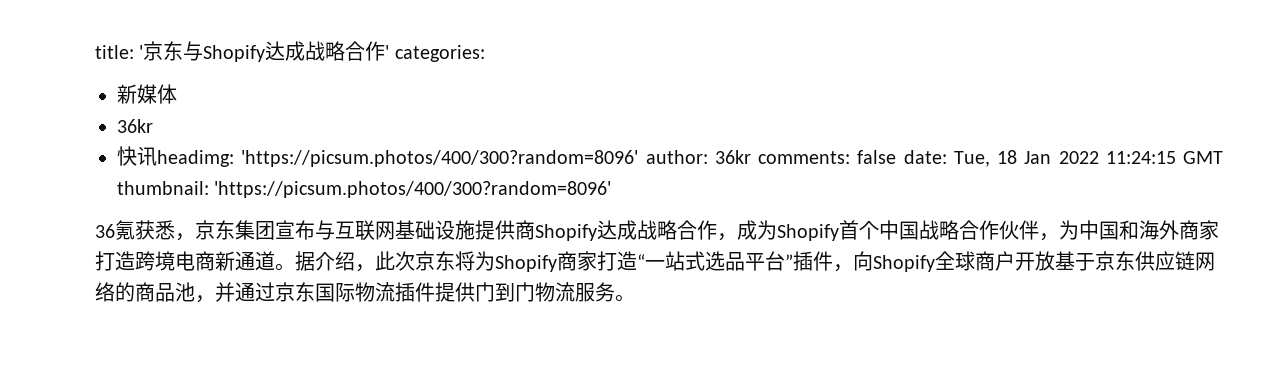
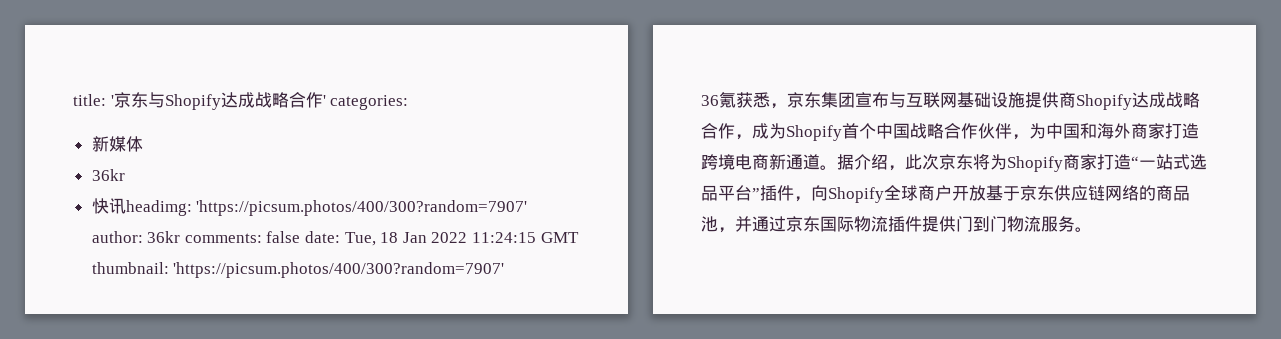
[241,150,639,167] 'https://picsum.photos/400/300?random=8096' -> [196,200,528,216] 'https://picsum.photos/400/300?random=7907'
[214,181,612,198] 'https://picsum.photos/400/300?random=8096' -> [173,262,505,278] 'https://picsum.photos/400/300?random=7907'

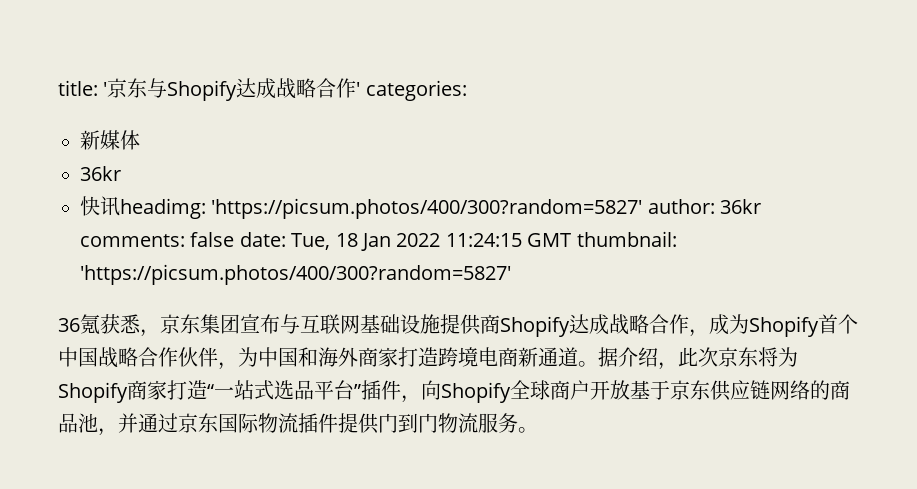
[196,200,528,216] 'https://picsum.photos/400/300?random=7907' -> [211,198,643,219] 'https://picsum.photos/400/300?random=5827'
[173,262,505,278] 'https://picsum.photos/400/300?random=7907' -> [80,264,511,285] 'https://picsum.photos/400/300?random=5827'

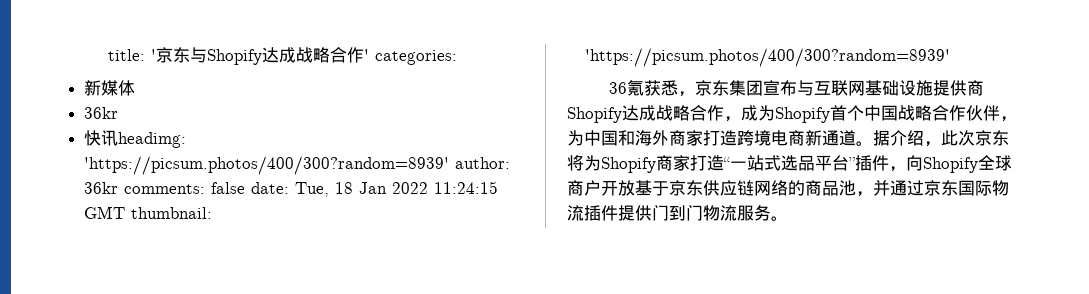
[211,198,643,219] 'https://picsum.photos/400/300?random=5827' -> [84,156,450,175] 'https://picsum.photos/400/300?random=8939'
[80,264,511,285] 'https://picsum.photos/400/300?random=5827' -> [585,48,951,67] 'https://picsum.photos/400/300?random=8939'

